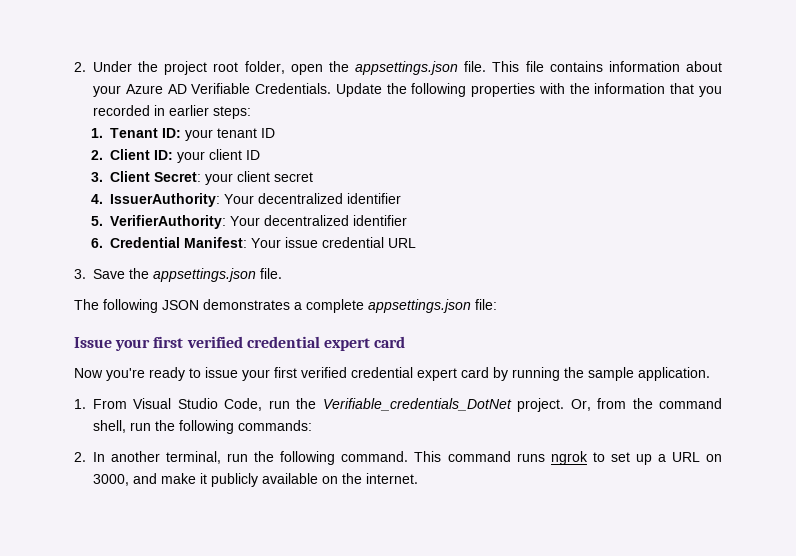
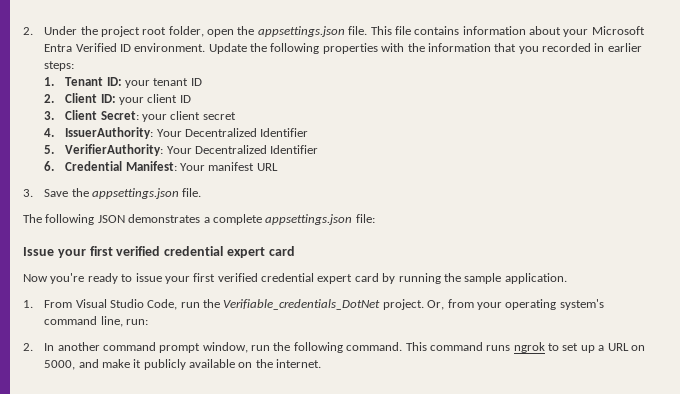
[125,83,332,94] Azure AD Verifiable Credentials. -> [591,26,645,35] [44,43,206,52] Microsoft Entra Verified ID environment.
[258,193,402,204] decentralized identifier -> [185,128,309,137] Decentralized Identifier
[264,215,408,226] decentralized identifier -> [195,145,319,154] Decentralized Identifier
[285,237,385,248] issue credential -> [208,162,255,171] manifest
[632,398,723,409] [93,420,312,434] the command shell, run the following commands: -> [476,299,604,310] [44,316,148,327] your operating system's command line, run:
[166,451,222,464] terminal, -> [102,342,248,353] command prompt window,
[93,474,129,486] 3000, -> [44,360,76,370] 5000,

